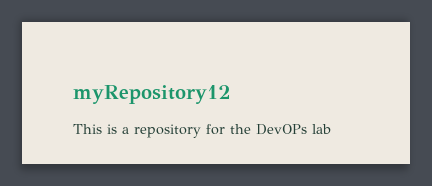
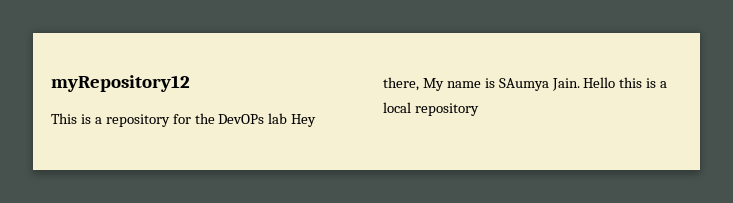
(331, 129) none -> [291,114,317,127] [383,77,668,91] [383,102,479,116] Hey there, My name is SAumya Jain. Hello this is a local repository

